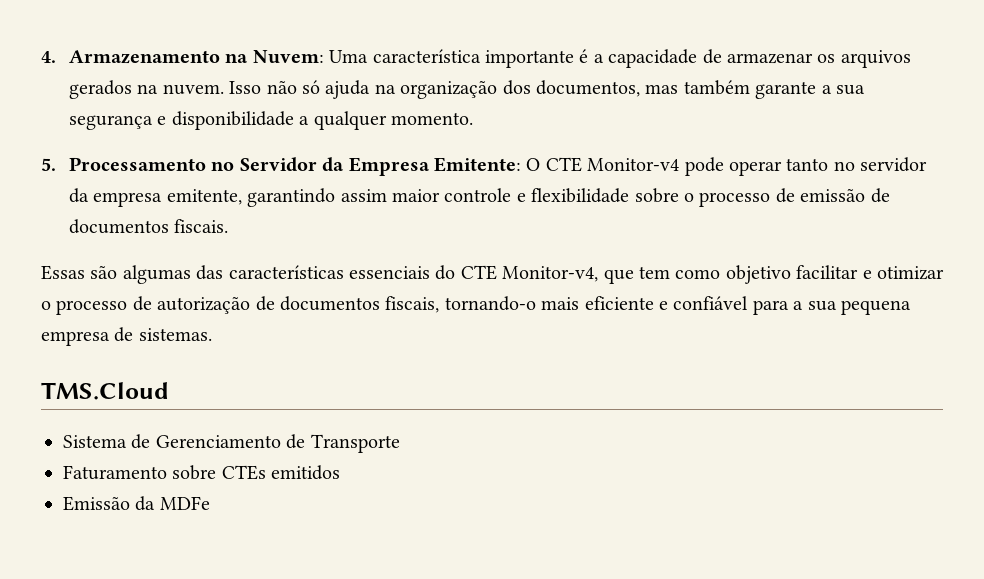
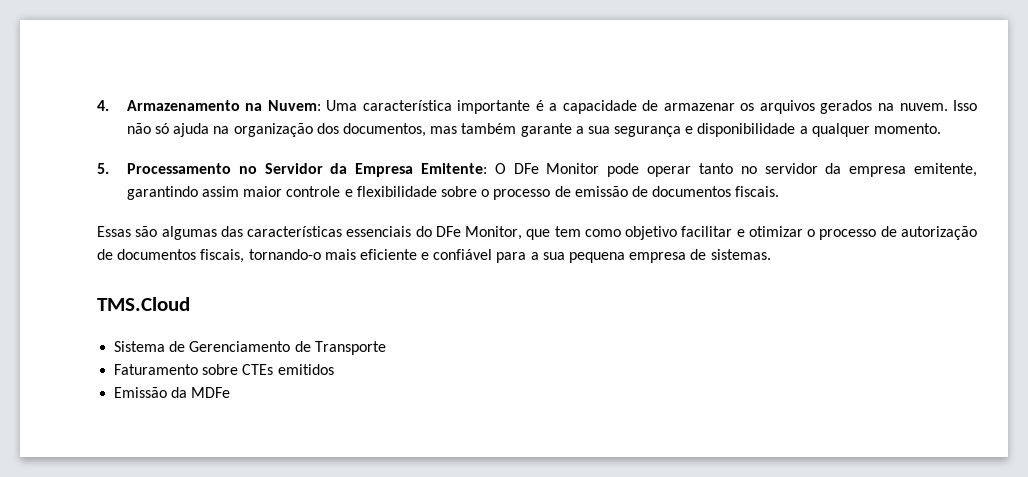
[545,157,680,172] CTE Monitor-v4 -> [513,163,600,174] DFe Monitor
[460,265,599,282] CTE Monitor-v4, -> [435,226,523,240] DFe Monitor,

